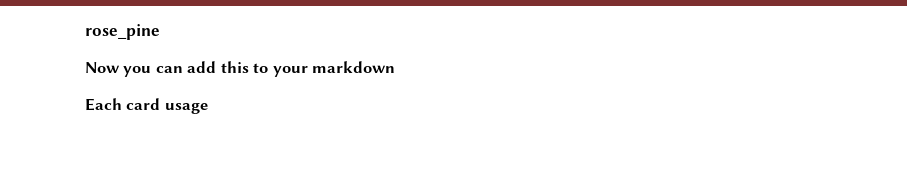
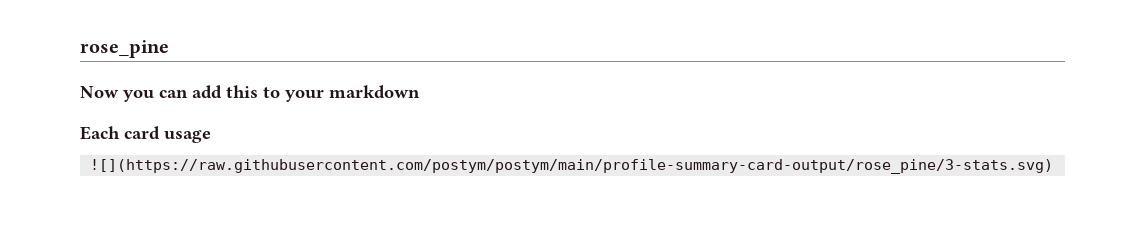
(208, 108) none -> [90,159,1054,174] // ![](https://raw.githubusercontent.com/postym/postym/main/profile-summary-card-output/rose_pine/3-stats.svg)

